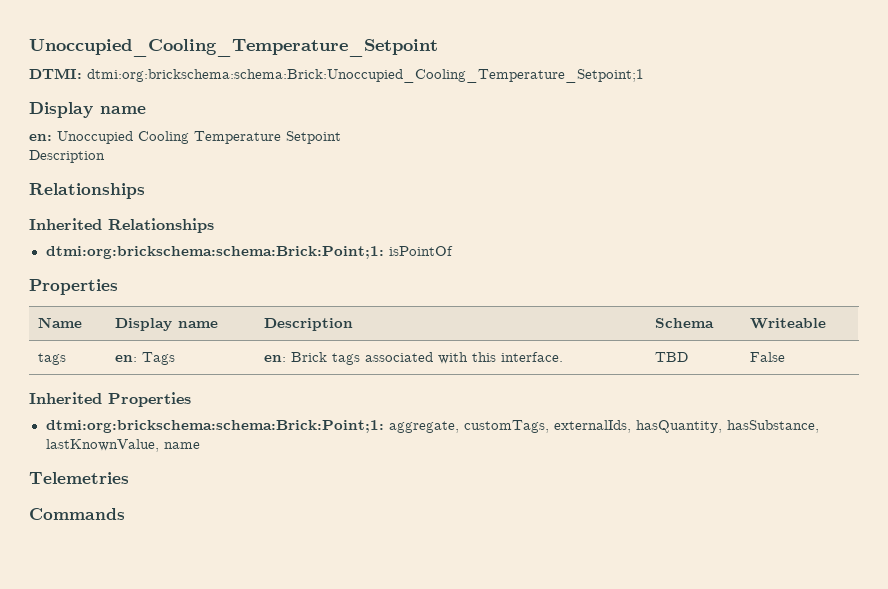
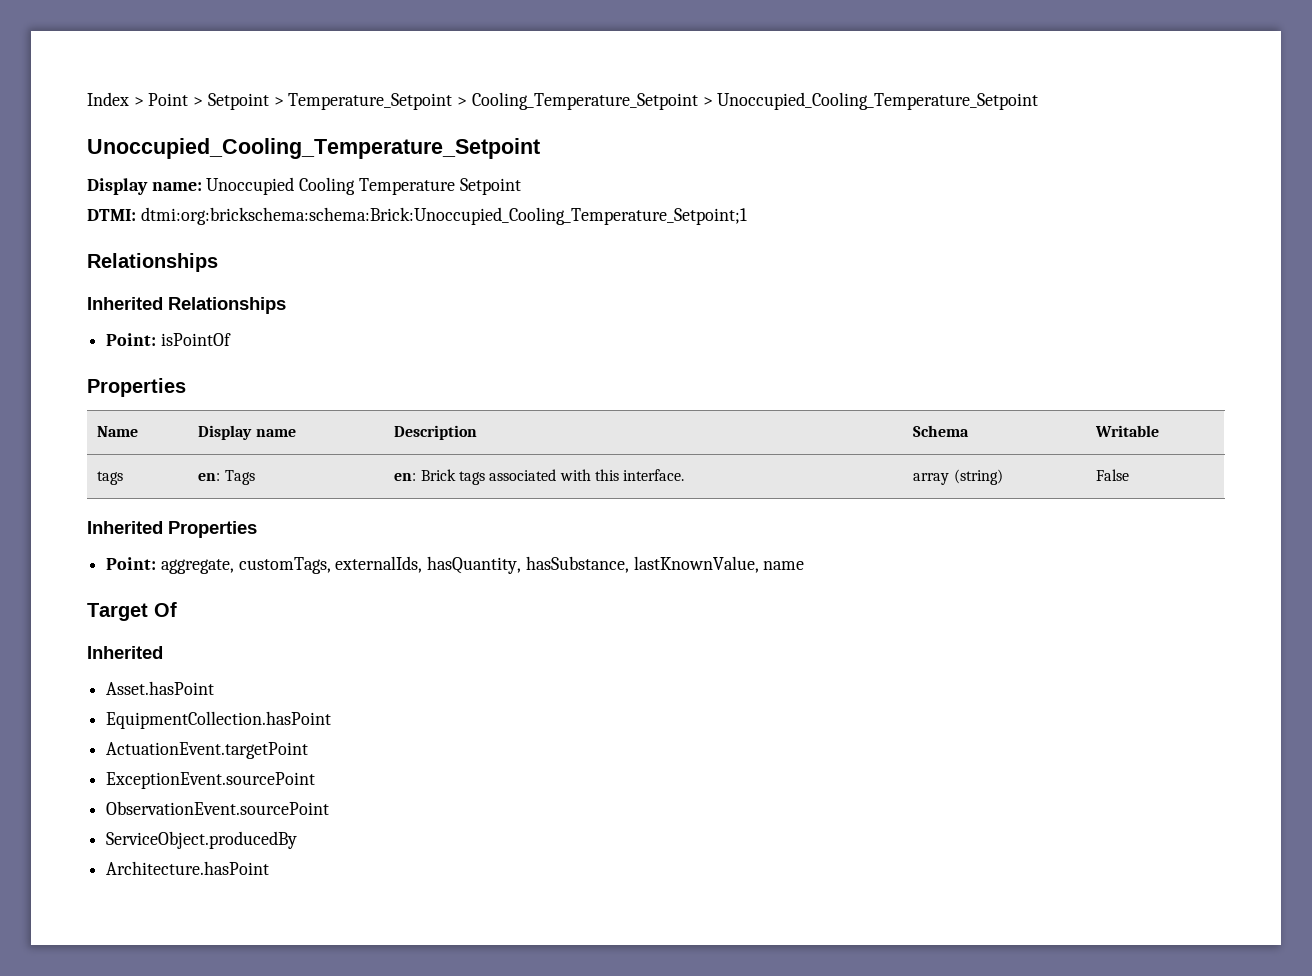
[29,39,438,57] [29,68,644,83] [29,102,146,118] [29,134,52,141] Unoccupied_Cooling_Temperature_Setpoint // DTMI: dtmi:org:brickschema:schema:Brick:Unoccupied_Cooling_Temperature_Setpoint;1 // Display name // en: -> [87,92,1039,110] [87,138,540,159] [87,178,202,195] Index > Point > Setpoint > Temperature_Setpoint > Cooling_Temperature_Setpoint > Unoccupied_Cooling_Temperature_Setpoint // Unoccupied_Cooling_Temperature_Setpoint // Display name:
[29,150,105,163] Description -> [87,207,747,225] DTMI: dtmi:org:brickschema:schema:Brick:Unoccupied_Cooling_Temperature_Setpoint;1
[45,246,384,259] dtmi:org:brickschema:schema:Brick:Point;1: -> [106,333,157,346] Point:
[750,318,827,329] Writeable -> [1095,425,1160,437] Writable
[655,352,689,362] TBD -> [913,469,1003,485] array (string)
[45,420,384,433] dtmi:org:brickschema:schema:Brick:Point;1: -> [106,557,157,570] Point:
[29,472,129,484] [29,508,125,520] Telemetries // Commands -> [87,602,177,621] [87,646,163,659] [106,681,215,695] [106,711,332,729] [106,742,309,759] [106,772,316,789] [106,801,330,815] [106,831,298,849] [106,861,270,875] Target Of // Inherited // Asset.hasPoint // EquipmentCollection.hasPoint // ActuationEvent.targetPoint // ExceptionEvent.sourcePoint // ObservationEvent.sourcePoint // ServiceObject.producedBy // Architecture.hasPoint

